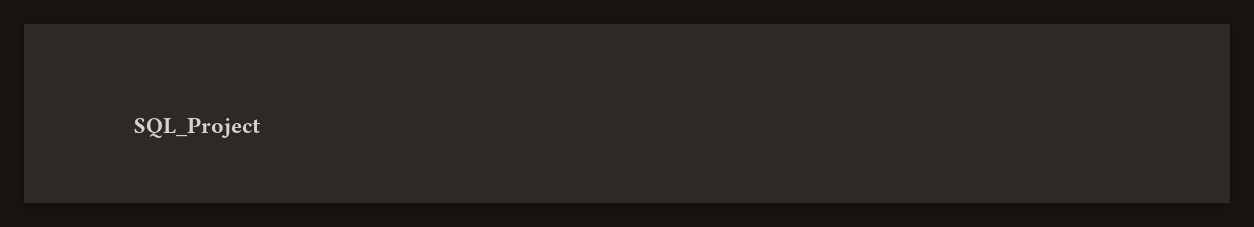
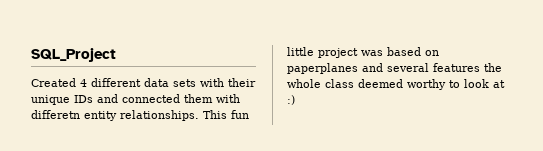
(260, 127) none -> [31,78,256,87] [31,94,240,105] [31,110,249,121] [287,47,439,58] [287,63,502,74] [287,79,505,90] [287,95,295,105] // Created 4 different data sets with their unique IDs and connected them with differetn entity relationships. This fun little project was based on paperplanes and several features the whole class deemed worthy to look at :)

